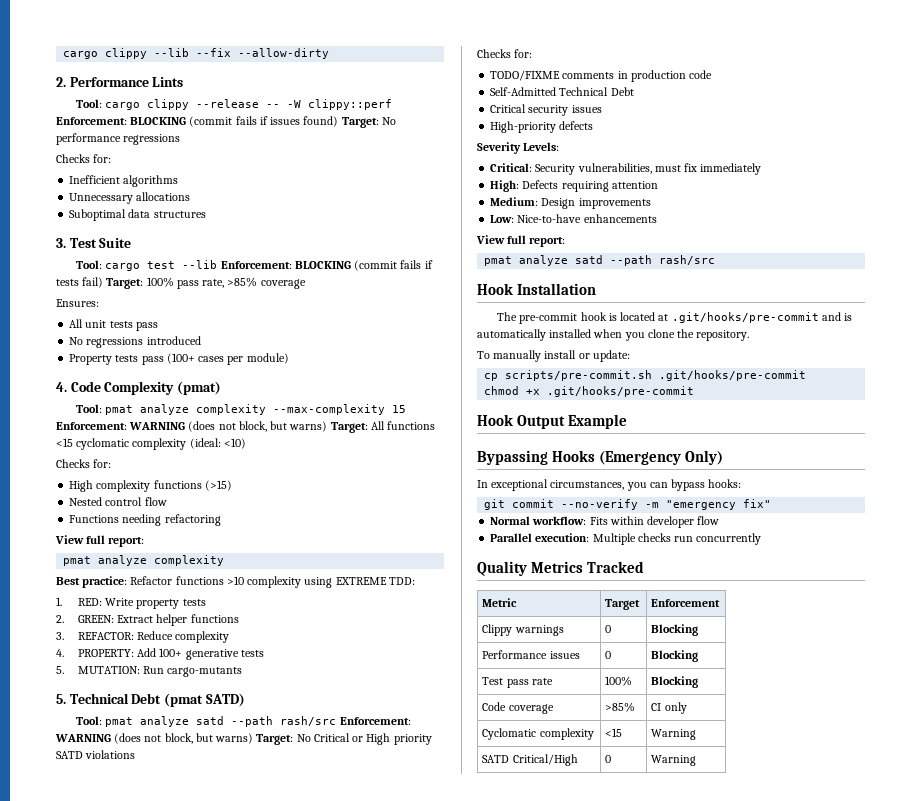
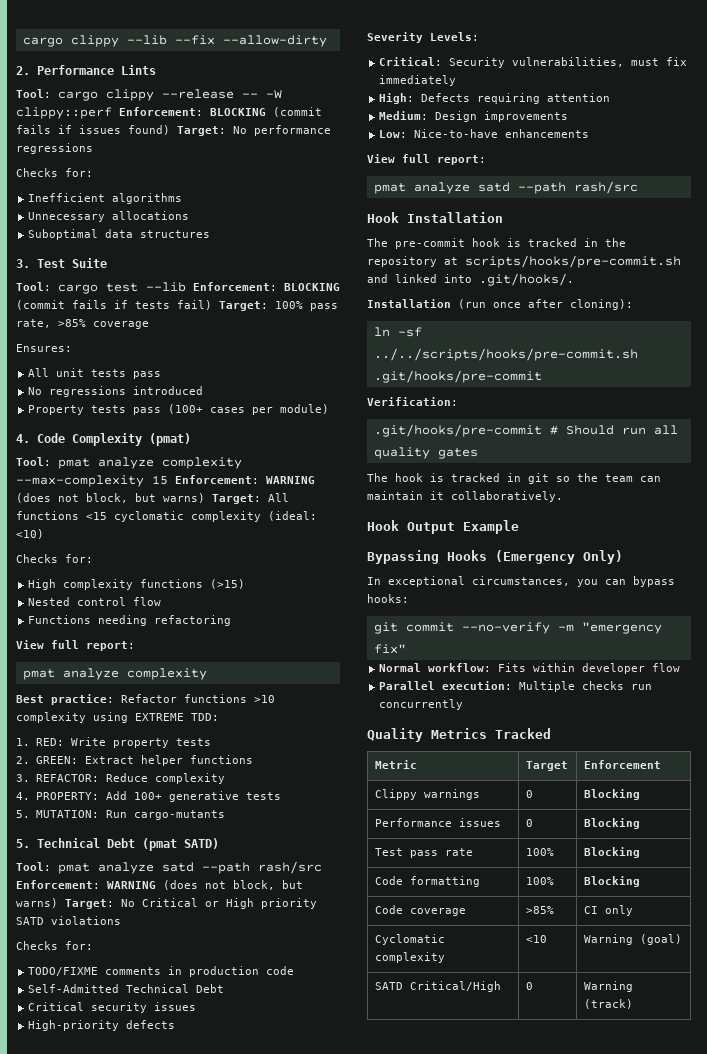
[620,312,853,323] [477,329,750,341] [477,350,630,362] [484,370,807,381] [484,386,695,397] located at .git/hooks/pre-commit and is automatically installed when you clone the repository. // To manually install or update: // cp scripts/pre-commit.sh .git/hooks/pre-commit // chmod +x .git/hooks/pre-commit -> [528,238,626,247] [367,255,681,268] [367,273,574,286] [367,299,633,310] [373,327,422,337] [373,348,638,361] [373,370,542,383] [367,397,458,406] [373,424,678,437] [373,447,478,459] [367,473,661,484] [367,491,563,502] tracked in the repository at scripts/hooks/pre-commit.sh and linked into .git/hooks/. // Installation (run once after cloning): // ln -sf ../../scripts/hooks/pre-commit.sh .git/hooks/pre-commit // Verification: // .git/hooks/pre-commit # Should run all quality gates // The hook is tracked in git so the team can maintain it collaboratively.
(699, 682) none -> [374,876,480,887] [525,877,554,885] [583,876,640,887] // Code formatting | 100% | Blocking
[605,728,623,737] [651,729,697,740] <15 | Warning -> [525,935,547,943] [583,934,682,945] <10 | Warning (goal)
(697, 760) none -> [583,999,633,1009] (track)

